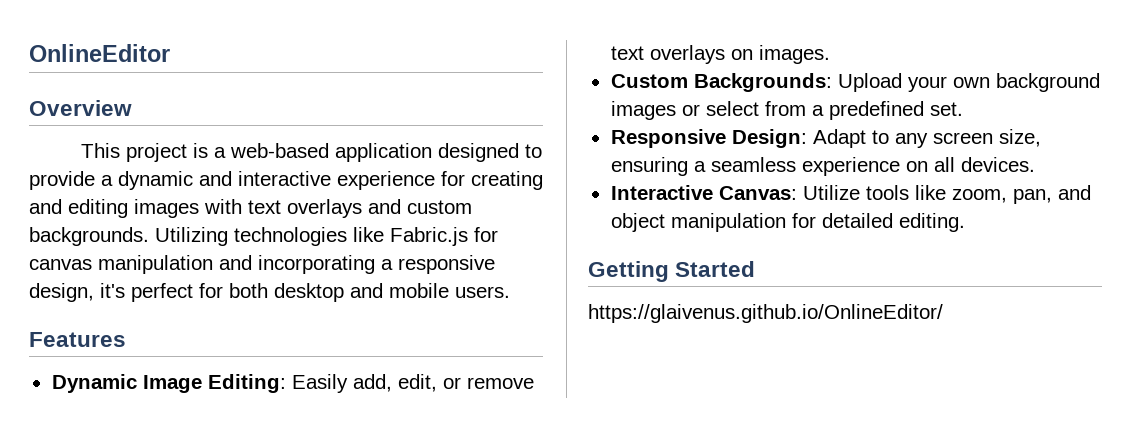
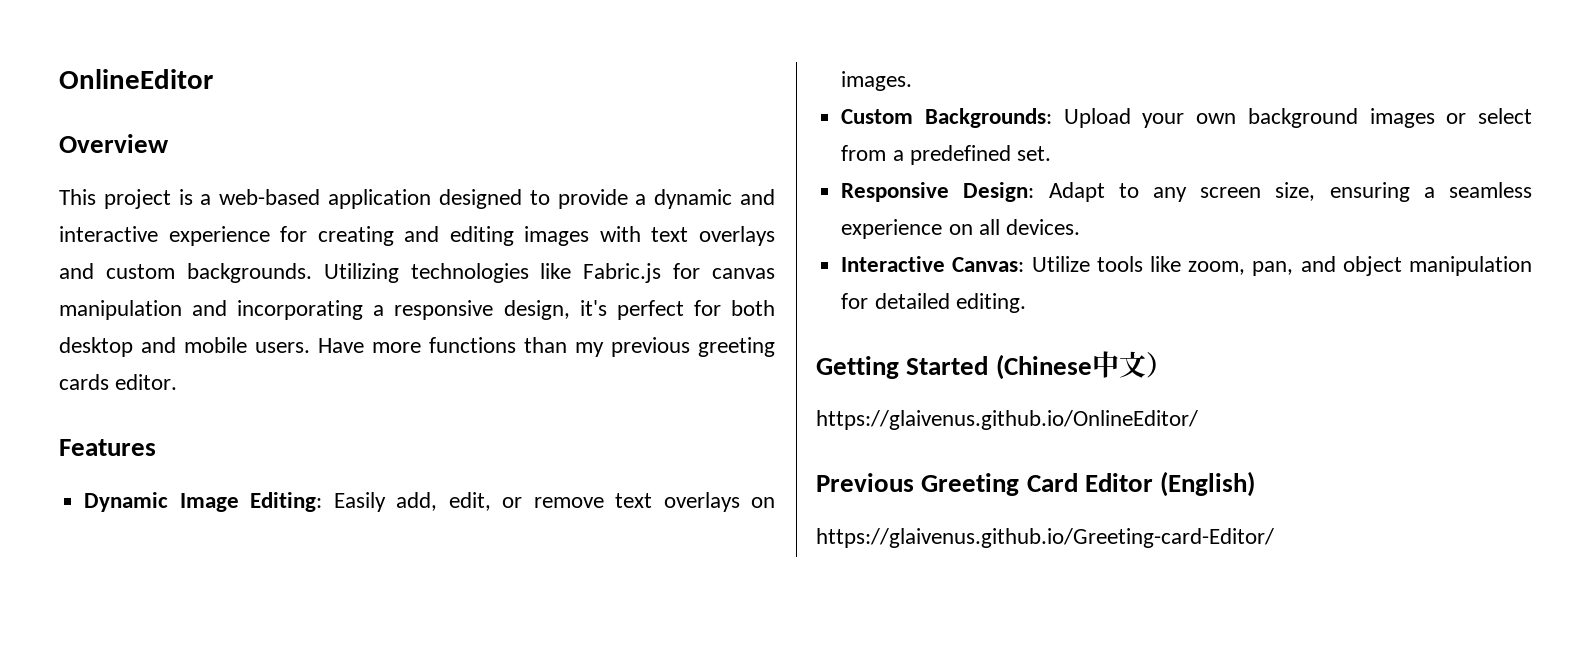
(510, 292) none -> [318,337,775,357] [59,374,178,390] Have more functions than my previous greeting cards editor.
(756, 269) none -> [995,351,1173,380] (Chinese中文）
(943, 313) none -> [816,471,1256,497] [816,528,1274,548] // Previous Greeting Card Editor (English) // https://glaivenus.github.io/Greeting-card-Editor/

